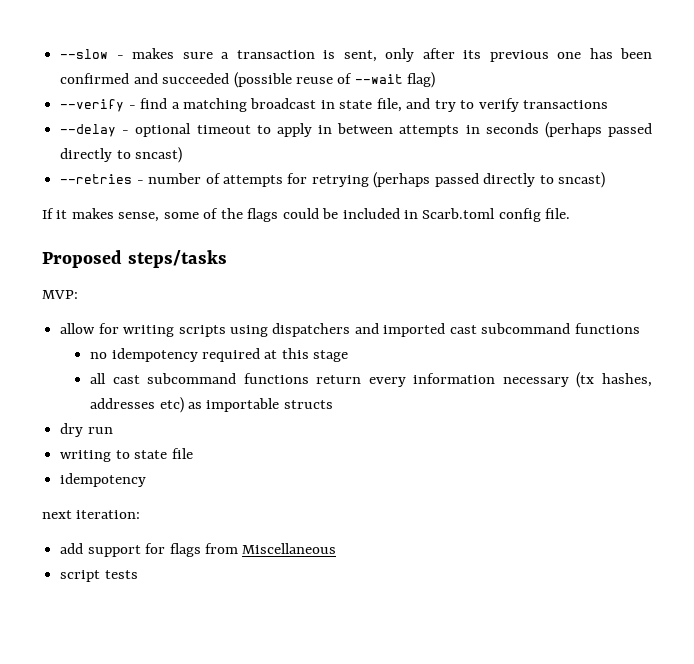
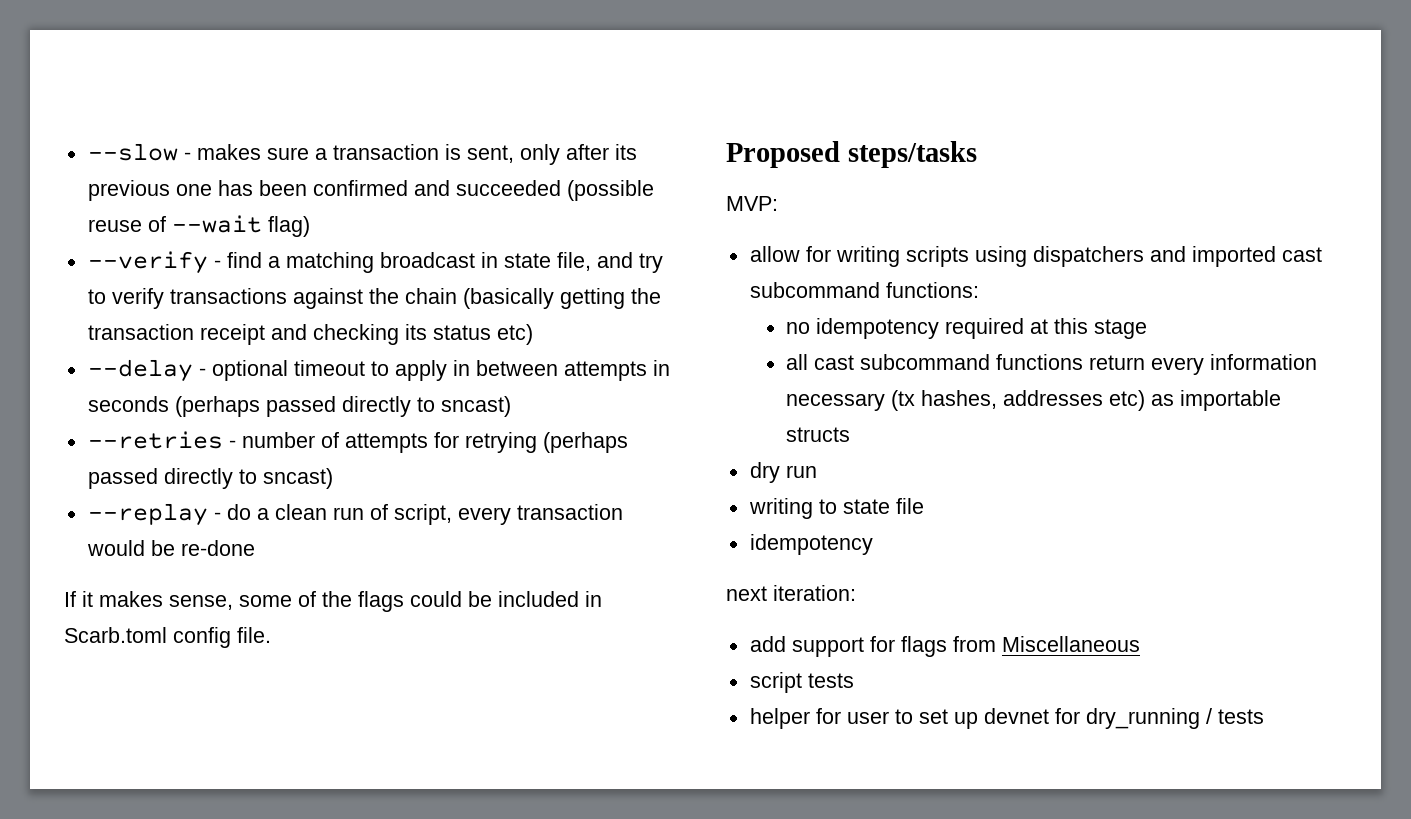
(609, 104) none -> [292,288,661,309] [87,324,533,345] against the chain (basically getting the transaction receipt and checking its status etc)
(606, 180) none -> [87,503,623,526] [86,540,255,556] // --replay - do a clean run of script, every transaction would be re-done
[574,323,640,334] functions -> [885,282,979,298] functions:
(138, 574) none -> [749,708,1264,729] // helper for user to set up devnet for dry_running / tests

